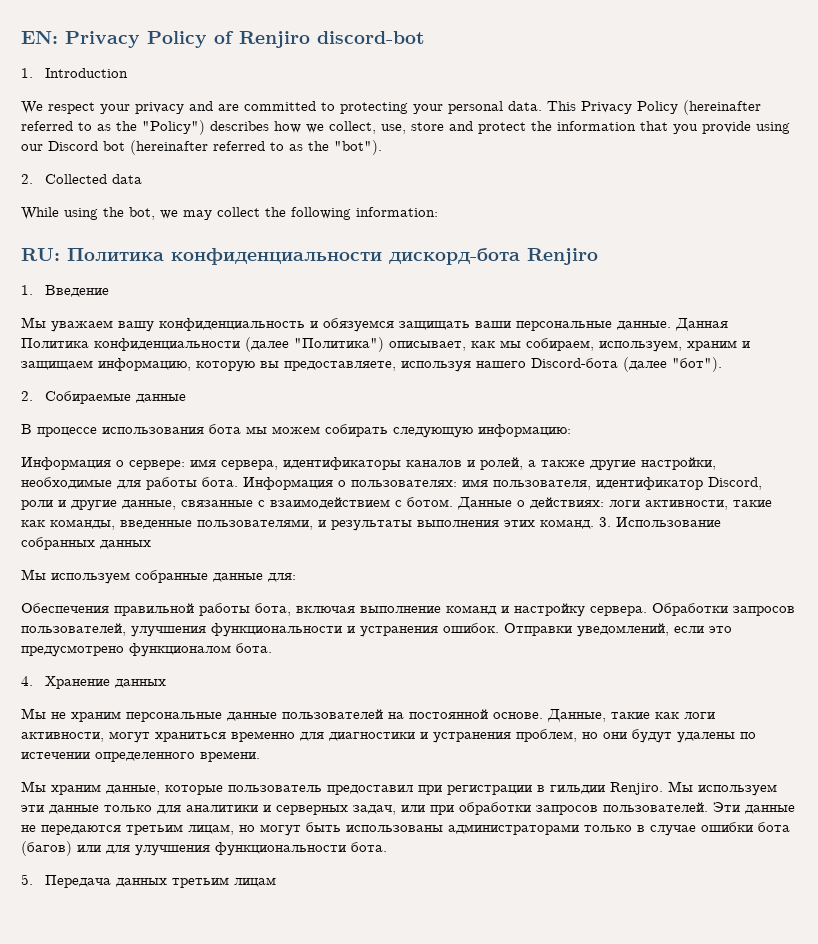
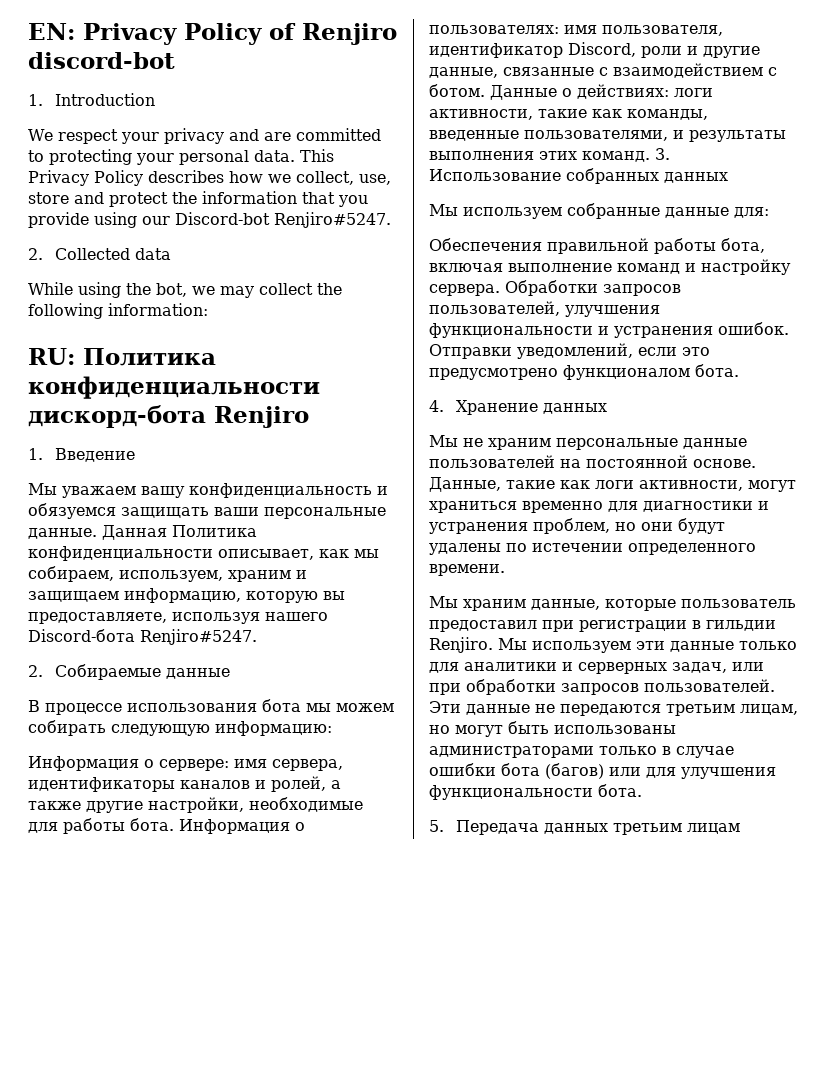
[683,100,761,115] [21,120,205,135] (hereinafter referred to as the "Policy") -> (143, 178) none
[48,140,382,155] Discord bot (hereinafter referred to as the "bot"). -> [175,212,391,228] Discord-bot Renjiro#5247.
[245,337,384,352] (далее "Политика") -> (213, 553) none
[623,357,722,372] (далее "бот"). -> [140,629,257,645] Renjiro#5247.

